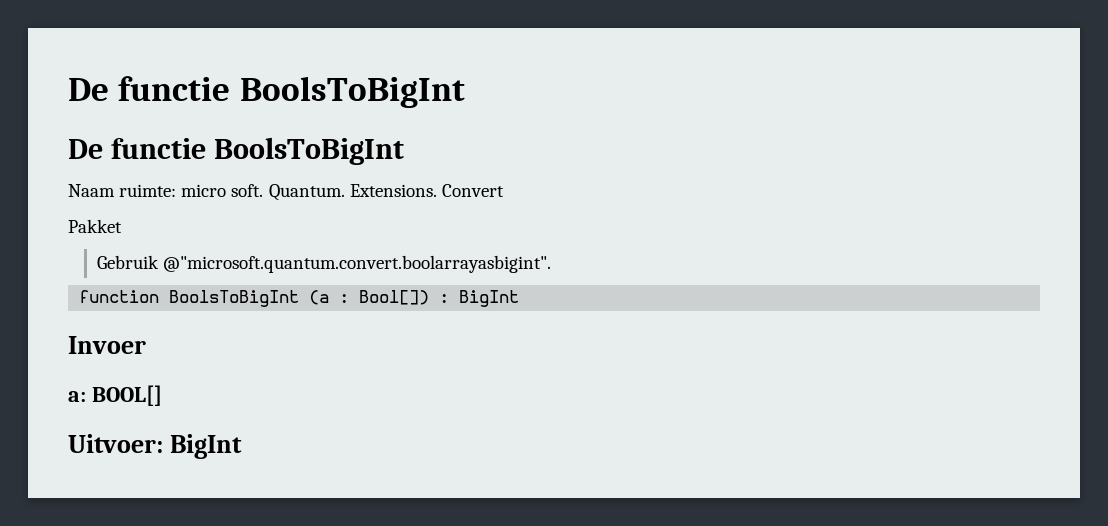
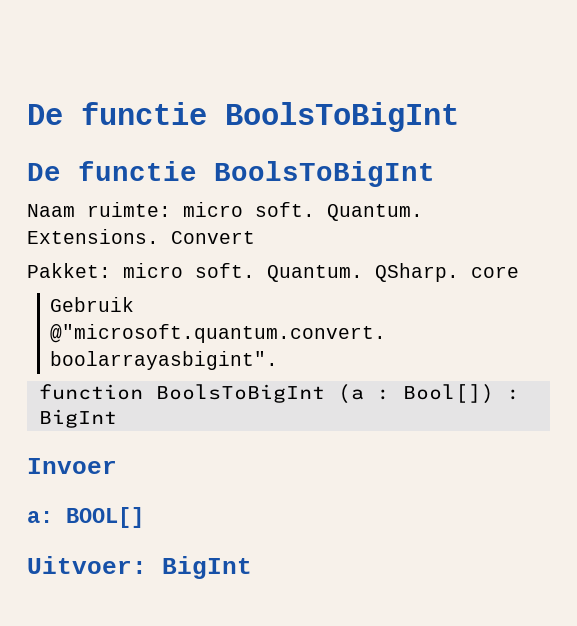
[68,219,122,233] Pakket -> [27,263,519,282] Pakket: micro soft. Quantum. QSharp. core

